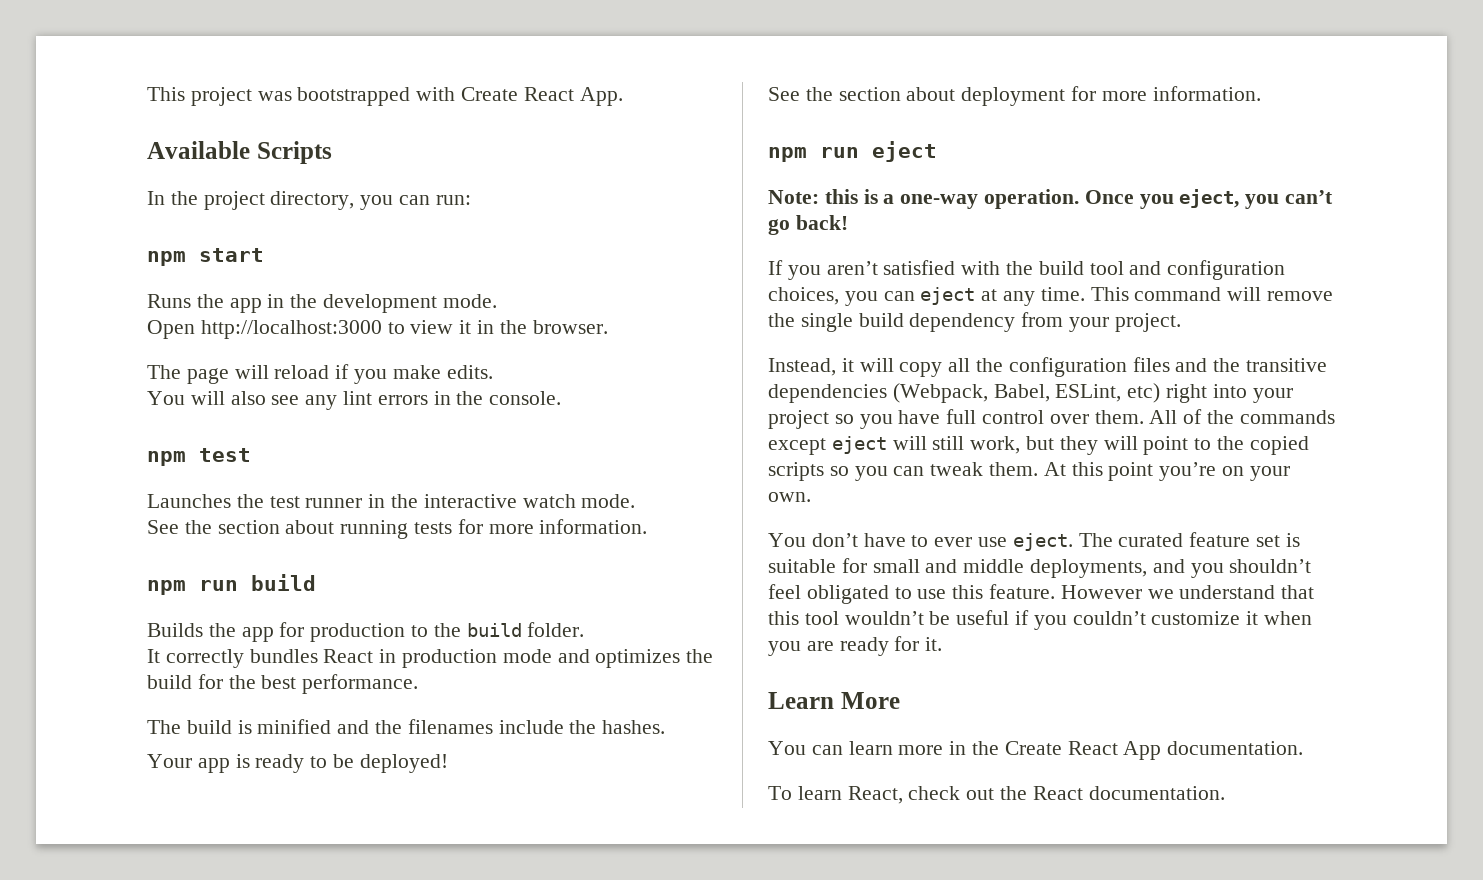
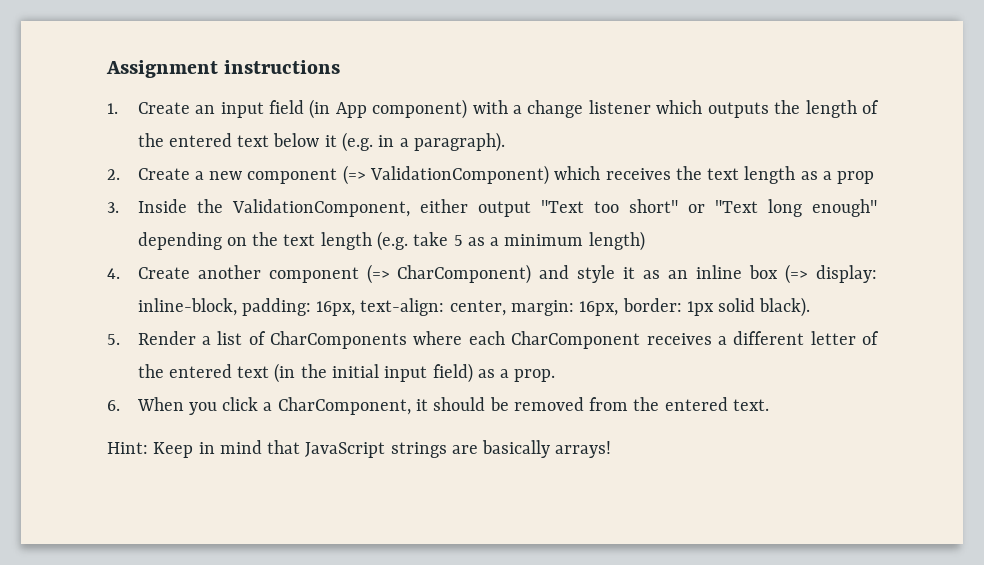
[147,87,623,106] [147,141,332,164] [147,191,471,210] [147,248,264,266] [147,294,497,313] [147,320,608,339] [147,364,493,384] [147,391,562,410] [147,448,251,466] [147,494,636,508] [147,519,648,539] [147,574,316,595] [147,622,585,642] [147,649,714,668] [147,674,419,694] [147,719,666,734] [147,754,448,773] [768,86,1261,106] [768,141,937,162] [768,189,1334,209] [768,215,848,235] [768,260,1286,280] [768,287,1334,306] [768,312,1181,332] [768,357,1328,377] [768,383,1293,403] [768,409,1335,429] [768,436,1309,455] [768,462,1290,481] [768,492,811,502] [768,532,1300,551] [768,558,1312,578] [768,584,1315,604] [768,610,1313,630] [768,636,943,656] [768,692,900,709] [768,741,1304,760] [768,786,1225,804] This project was bootstrapped with Create React App. // Available Scripts // In the project directory, you can run: // npm start // Runs the app in the development mode. // Open http://localhost:3000 to view it in the browser. // The page will reload if you make edits. // You will also see any lint errors in the console. // npm test // Launches the test runner in the interactive watch mode. // See the section about running tests for more information. // npm run build // Builds the app for production to the build folder. // It correctly bundles React in production mode and optimizes the build for the best performance. // The build is minified and the filenames include the hashes. // Your app is ready to be deployed! // See the section about deployment for more information. // npm run eject // Note: this is a one-way operation. Once you eject, you can’t go back! // If you aren’t satisfied with the build tool and configuration choices, you can eject at any time. This command will remove the single build dependency from your project. // Instead, it will copy all the configuration files and the transitive dependencies (Webpack, Babel, ESLint, etc) right into your project so you have full control over them. All of the commands except eject will still work, but they will point to the copied scripts so you can tweak them. At this point you’re on your own. // You don’t have to ever use eject. The curated feature set is suitable for small and middle deployments, and you shouldn’t feel obligated to use this feature. However we understand that this tool wouldn’t be useful if you couldn’t customize it when you are ready for it. // Learn More // You can learn more in the Create React App documentation. // To learn React, check out the React documentation. -> [106,60,341,78] [107,99,879,119] [137,132,505,152] [107,165,875,185] [107,199,877,217] [137,231,645,251] [107,264,877,284] [137,297,811,317] [107,331,879,349] [137,363,556,383] [107,397,769,415] [107,440,612,458] Assignment instructions // 1. Create an input field (in App component) with a change listener which outputs the length of the entered text below it (e.g. in a paragraph). // 2. Create a new component (=> ValidationComponent) which receives the text length as a prop // 3. Inside the ValidationComponent, either output "Text too short" or "Text long enough" depending on the text length (e.g. take 5 as a minimum length) // 4. Create another component (=> CharComponent) and style it as an inline box (=> display: inline-block, padding: 16px, text-align: center, margin: 16px, border: 1px solid black). // 5. Render a list of CharComponents where each CharComponent receives a different letter of the entered text (in the initial input field) as a prop. // 6. When you click a CharComponent, it should be removed from the entered text. // Hint: Keep in mind that JavaScript strings are basically arrays!

